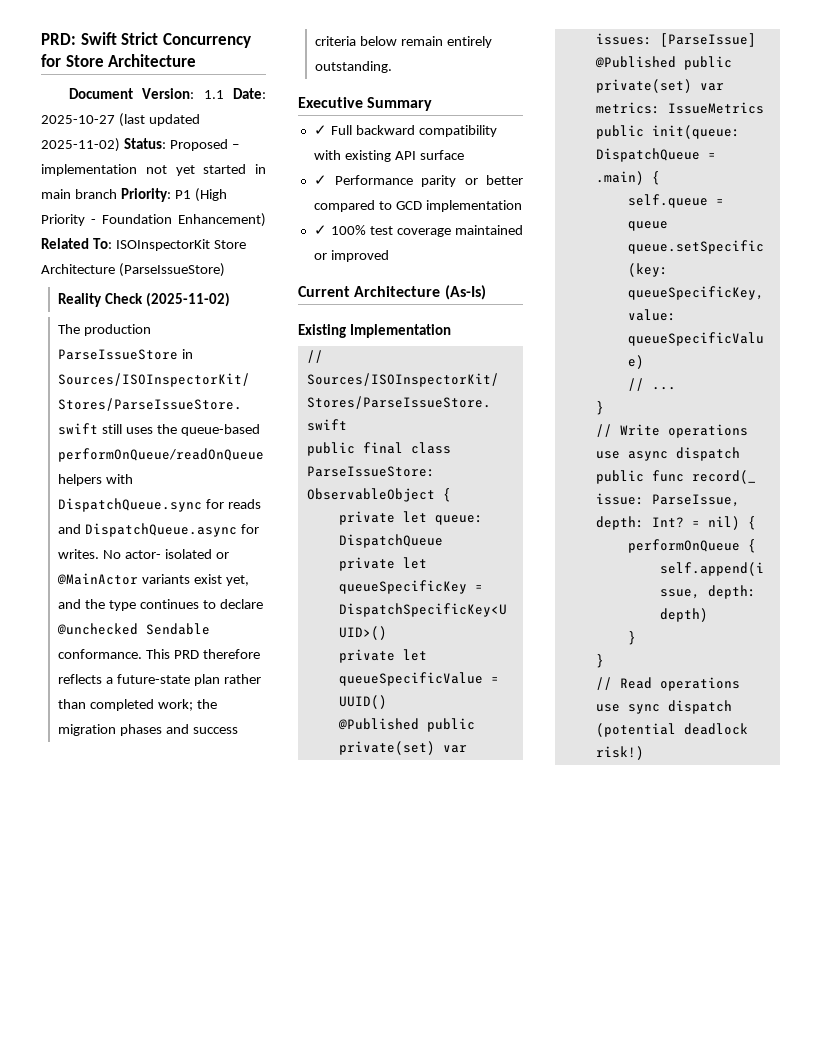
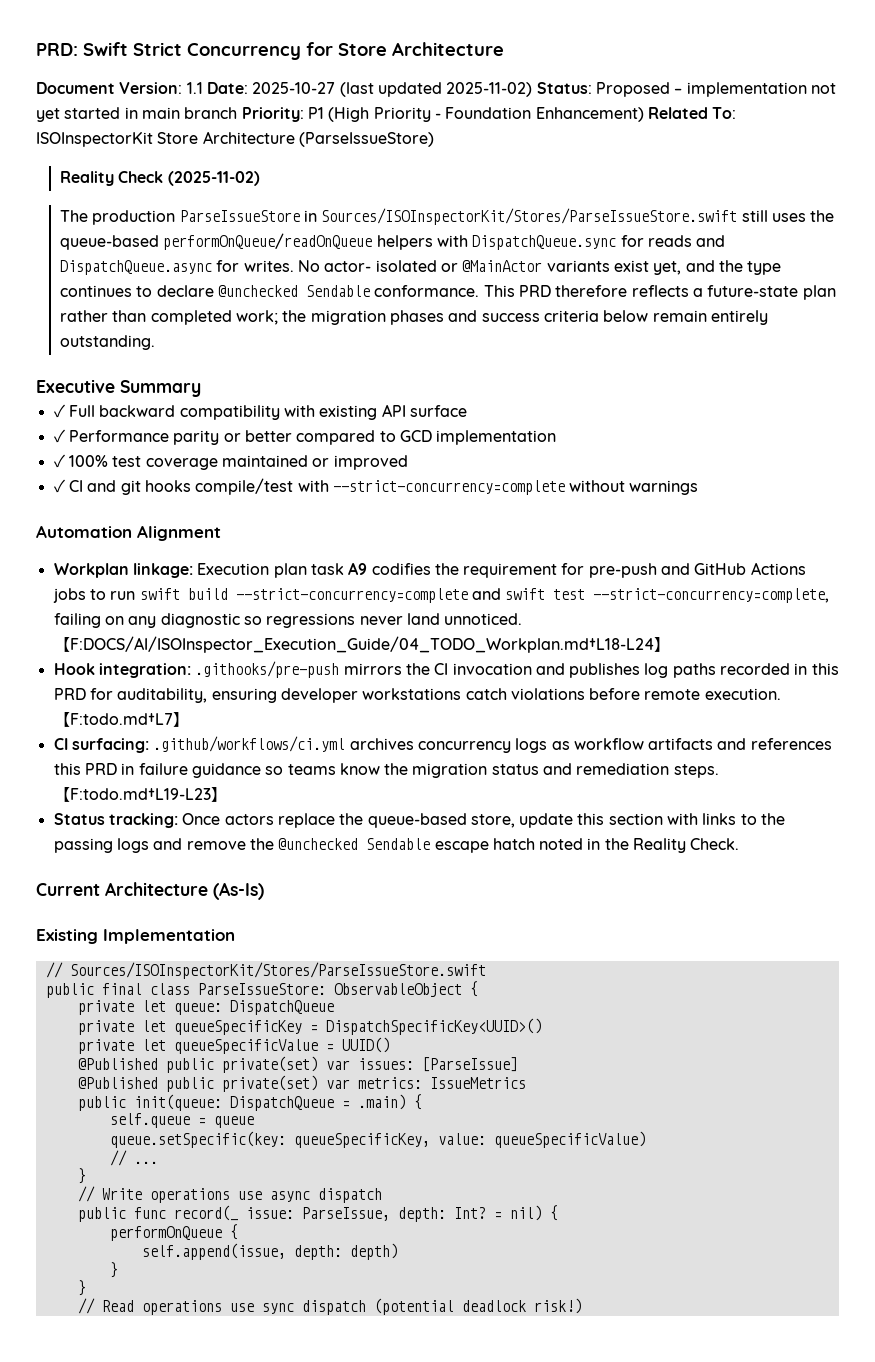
(389, 256) none -> [53,478,699,495] [36,525,221,541] [53,562,806,578] [52,588,830,603] [53,613,523,628] [53,636,670,653] [53,661,839,678] [53,688,781,703] [53,712,189,727] [53,736,832,753] [53,763,719,778] [53,787,227,802] [53,813,786,828] [53,838,740,853] // ✓ CI and git hooks compile/test with --strict-concurrency=complete without warnings // Automation Alignment // Workplan linkage: Execution plan task A9 codifies the requirement for pre-push and GitHub Actions jobs to run swift build --strict-concurrency=complete and swift test --strict-concurrency=complete, failing on any diagnostic so regressions never land unnoticed.【F:DOCS/AI/ISOInspector_Execution_Guide/04_TODO_Workplan.md†L18-L24】 // Hook integration: .githooks/pre-push mirrors the CI invocation and publishes log paths recorded in this PRD for auditability, ensuring developer workstations catch violations before remote execution.【F:todo.md†L7】 // CI surfacing: .github/workflows/ci.yml archives concurrency logs as workflow artifacts and references this PRD in failure guidance so teams know the migration status and remediation steps.【F:todo.md†L19-L23】 // Status tracking: Once actors replace the queue-based store, update this section with links to the passing logs and remove the @unchecked Sendable escape hatch noted in the Reality Check.

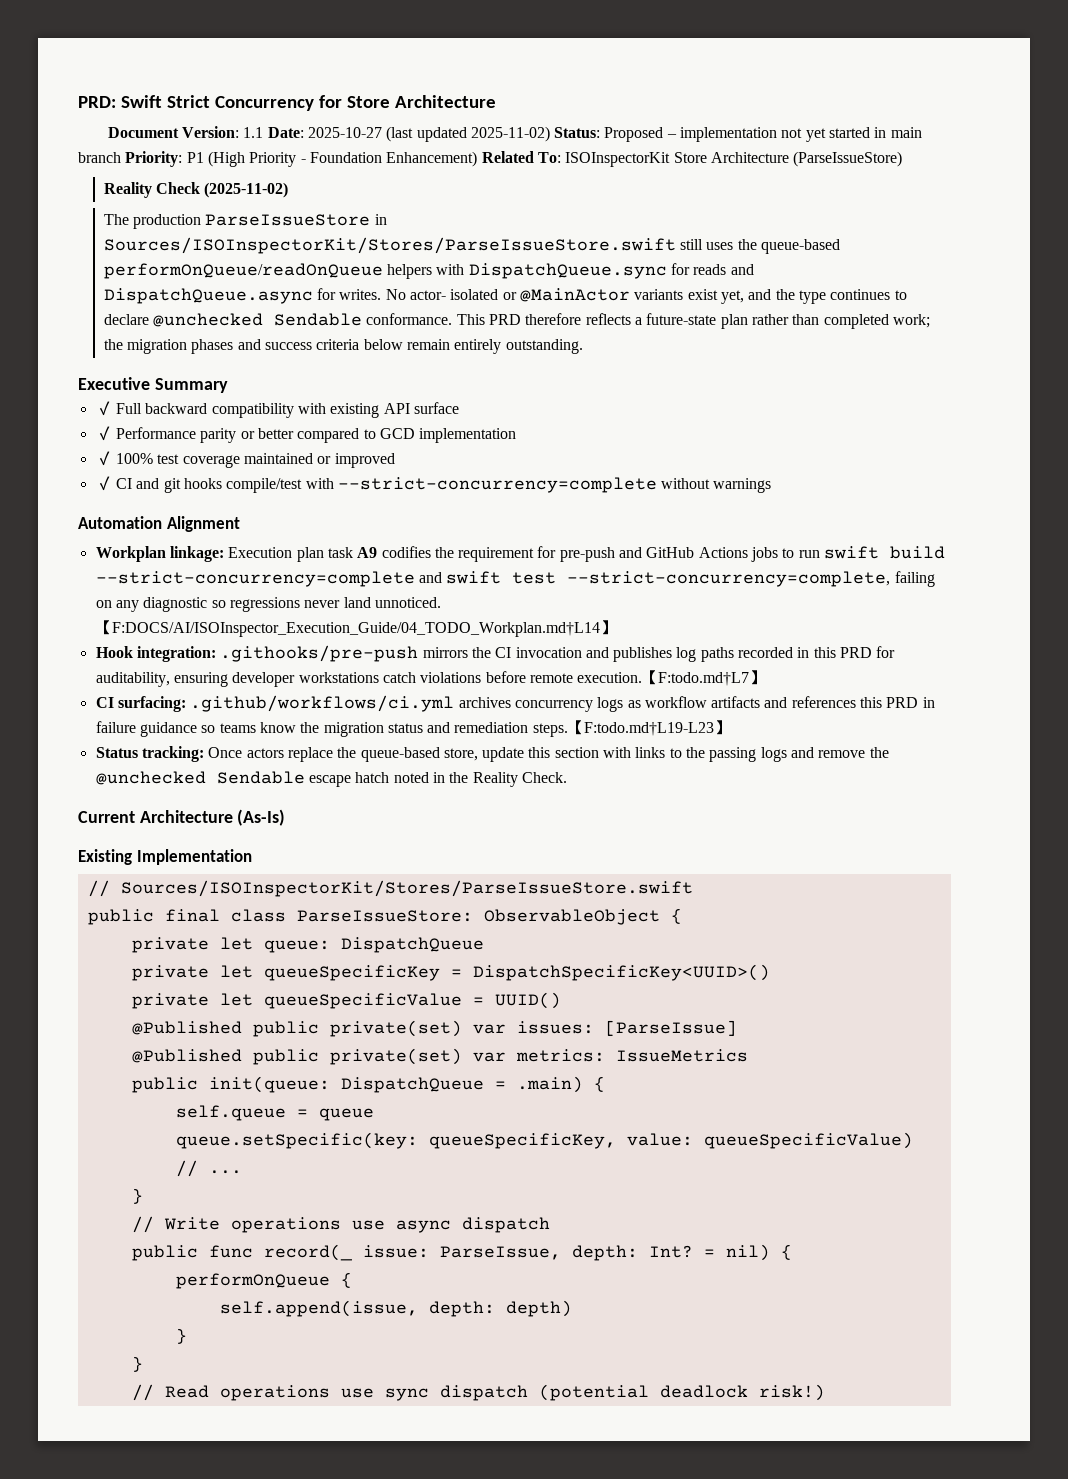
[69,636,654,653] F:DOCS/AI/ISOInspector_Execution_Guide/04_TODO_Workplan.md†L18-L24 -> [111,622,600,637] F:DOCS/AI/ISOInspector_Execution_Guide/04_TODO_Workplan.md†L14

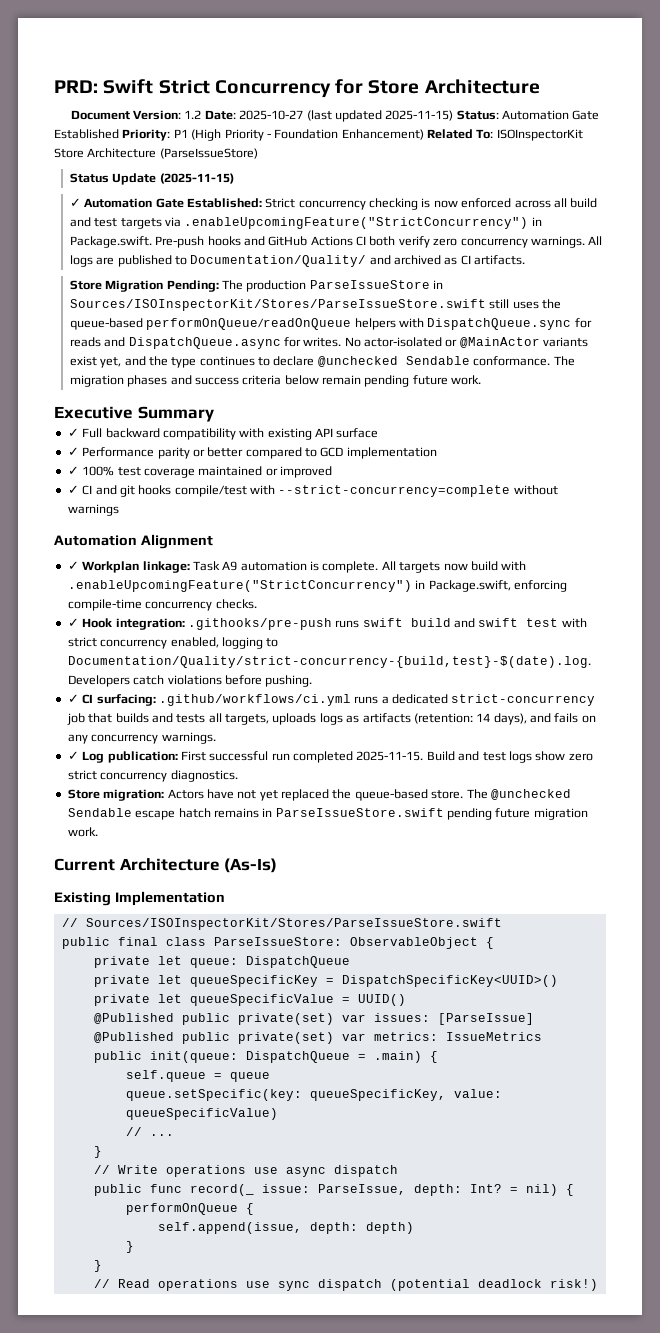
[243,127,264,138] 1.1 -> [184,110,202,119] 1.2
[470,126,922,142] [78,152,121,163] 2025-11-02) Status: Proposed – implementation not yet started in main branch -> [385,110,600,121] [54,129,119,139] 2025-11-15) Status: Automation Gate Established
[103,182,289,198] Reality Check (2025-11-02) // -> [69,173,234,185] [69,198,598,210] [69,217,542,229] [69,236,603,248] [69,255,526,267] [69,280,219,292] Status Update (2025-11-15) // ✓ Automation Gate Established: Strict concurrency checking is now enforced across all build and test targets via .enableUpcomingFeature("StrictConcurrency") in Package.swift. Pre-push hooks and GitHub Actions CI both verify zero concurrency warnings. All logs are published to Documentation/Quality/ and archived as CI artifacts. // Store Migration Pending:
[410,289,499,300] actor- isolated -> [364,337,443,347] actor-isolated
[456,313,930,329] [103,339,123,350] This PRD therefore reflects a future-state plan rather than completed work; the -> [553,356,575,366] The
[454,339,583,354] entirely outstanding. -> [364,375,482,387] pending future work.
(240, 524) none -> [67,561,79,570] ✓
[228,546,820,562] Execution plan task A9 codifies the requirement for pre-push and GitHub Actions jobs to run -> [192,561,527,573] [67,580,567,592] [67,599,257,611] [67,618,360,630] Task A9 automation is complete. All targets now build with .enableUpcomingFeature("StrictConcurrency") in Package.swift, enforcing compile-time concurrency checks. // ✓ Hook integration: .githooks/pre-push runs
[95,571,415,587] --strict-concurrency=complete -> (451, 622) none
[567,571,935,587] [95,597,441,612] [95,620,616,637] [95,645,896,662] [95,670,766,687] [95,695,935,712] [95,720,730,737] [95,746,889,762] [95,771,567,787] --strict-concurrency=complete, failing on any diagnostic so regressions never land unnoticed.【F:DOCS/AI/ISOInspector_Execution_Guide/04_TODO_Workplan.md†L14】 // Hook integration: .githooks/pre-push mirrors the CI invocation and publishes log paths recorded in this PRD for auditability, ensuring developer workstations catch violations before remote execution.【F:todo.md†L7】 // CI surfacing: .github/workflows/ci.yml archives concurrency logs as workflow artifacts and references this PRD in failure guidance so teams know the migration status and remediation steps.【F:todo.md†L19-L23】 // Status tracking: Once actors replace the queue-based store, update this section with links to the passing logs and remove the @unchecked Sendable escape hatch noted in the Reality Check. -> [561,618,587,628] [67,637,279,649] [67,656,591,668] [67,675,313,687] [67,694,596,706] [66,713,596,725] [67,732,216,744] [67,751,593,763] [67,770,238,782] [67,789,571,801] [67,808,588,820] [67,827,98,837] with strict concurrency enabled, logging to Documentation/Quality/strict-concurrency-{build,test}-$(date).log. Developers catch violations before pushing. // ✓ CI surfacing: .github/workflows/ci.yml runs a dedicated strict-concurrency job that builds and tests all targets, uploads logs as artifacts (retention: 14 days), and fails on any concurrency warnings. // ✓ Log publication: First successful run completed 2025-11-15. Build and test logs show zero strict concurrency diagnostics. // Store migration: Actors have not yet replaced the queue-based store. The @unchecked Sendable escape hatch remains in ParseIssueStore.swift pending future migration work.

